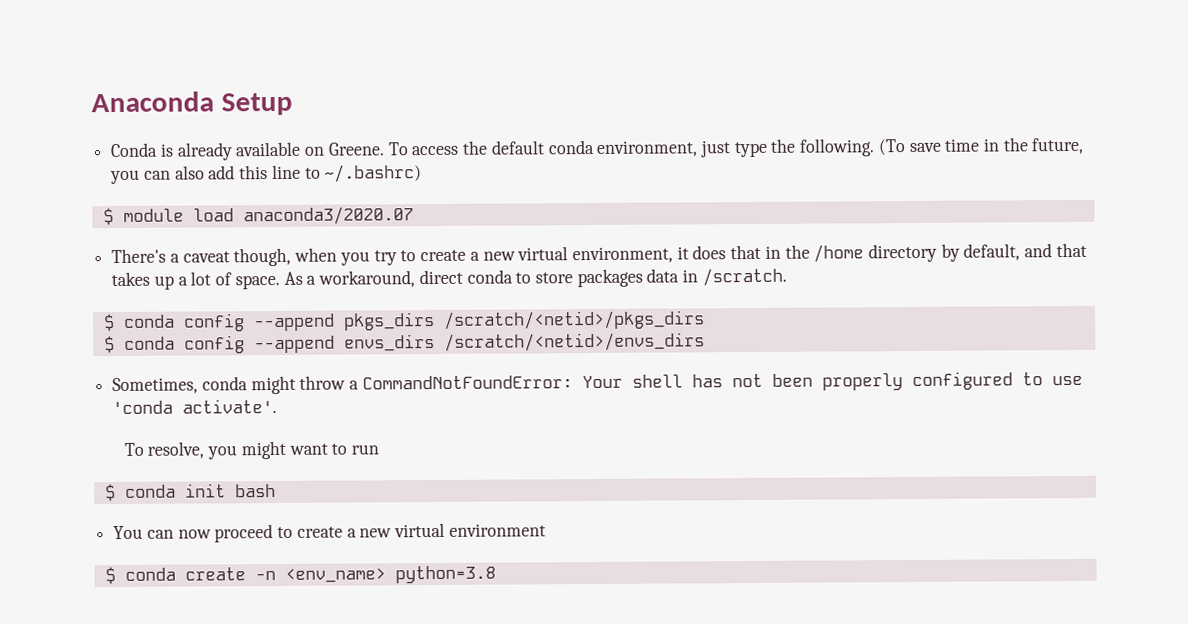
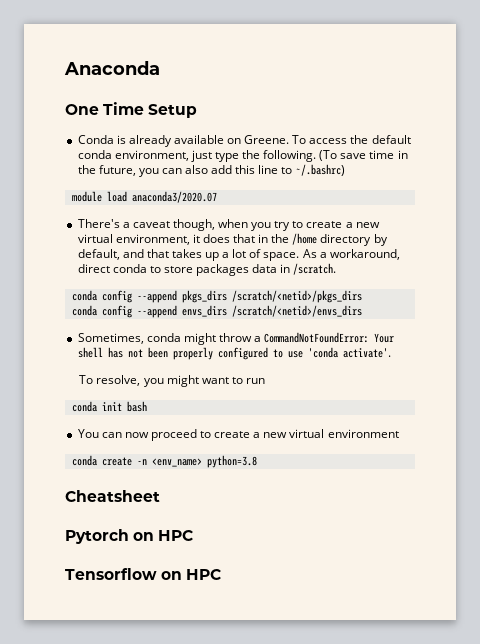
(214, 102) none -> [65,102,145,115] // One Time
[102,208,114,226] $ -> (345, 170) none
[103,314,115,332] $ -> (337, 269) none
[103,336,115,354] $ -> (362, 296) none
[104,484,116,502] $ -> (266, 381) none
[104,567,116,585] $ -> (399, 433) none
(496, 574) none -> [65,490,160,502] [65,529,194,544] [65,568,222,580] // Cheatsheet // Pytorch on HPC // Tensorflow on HPC

